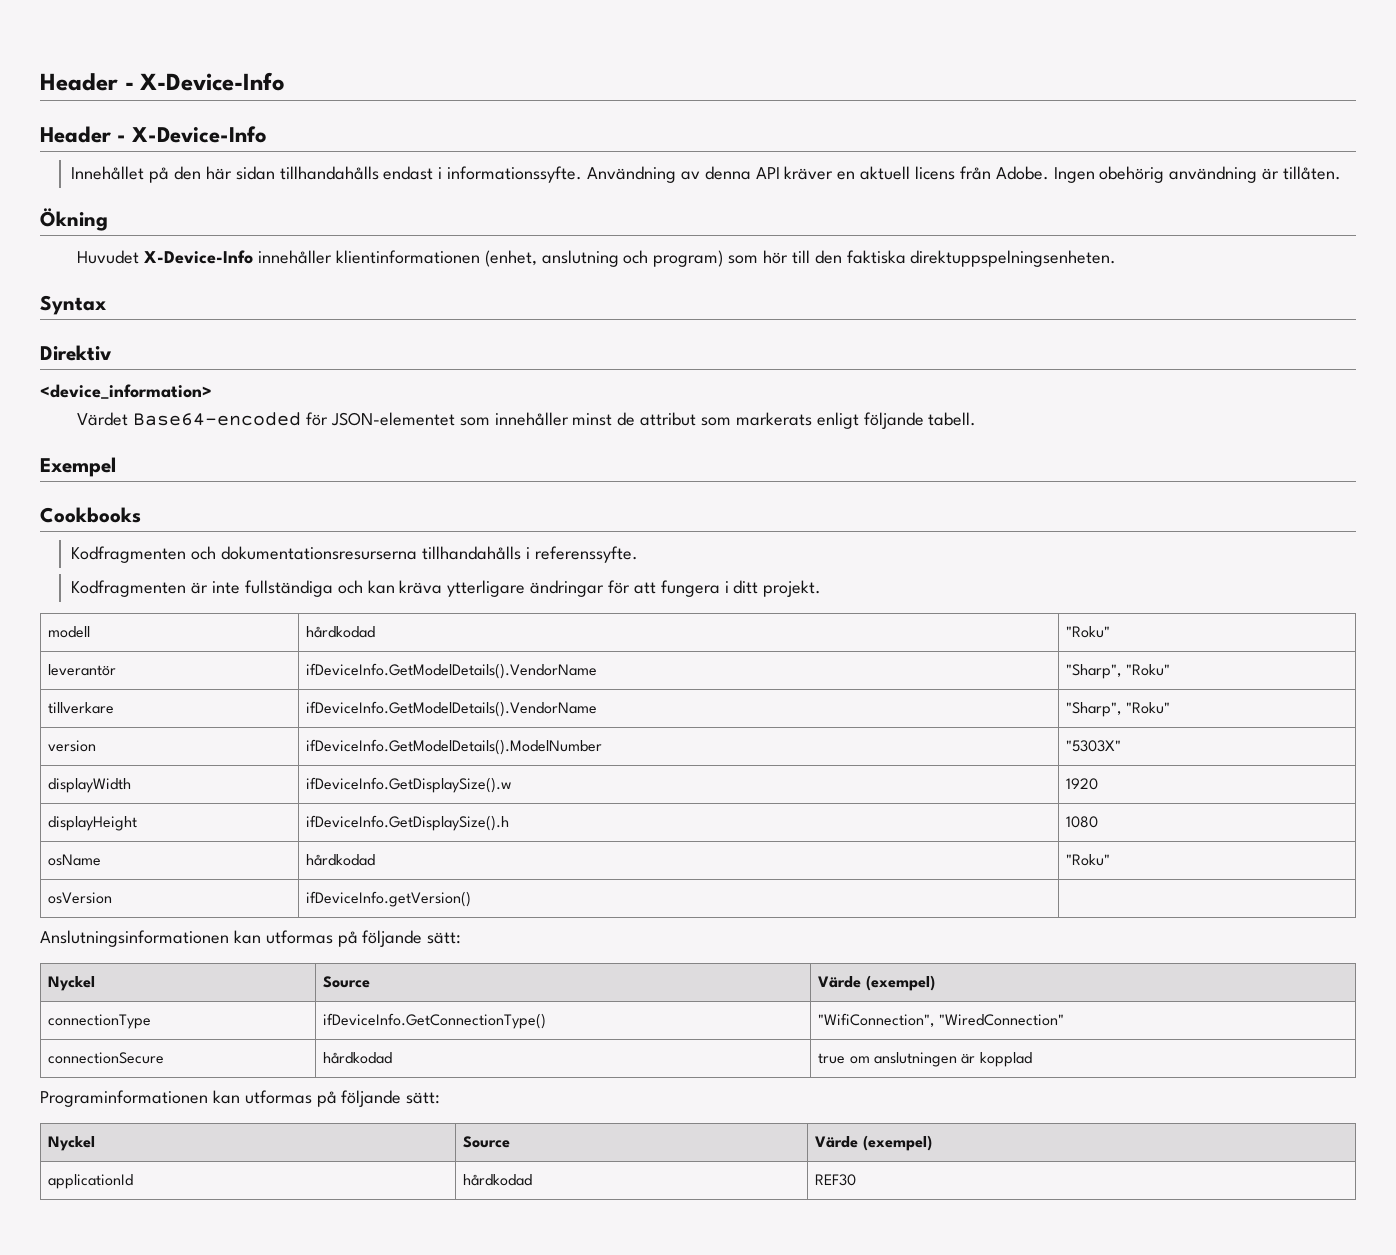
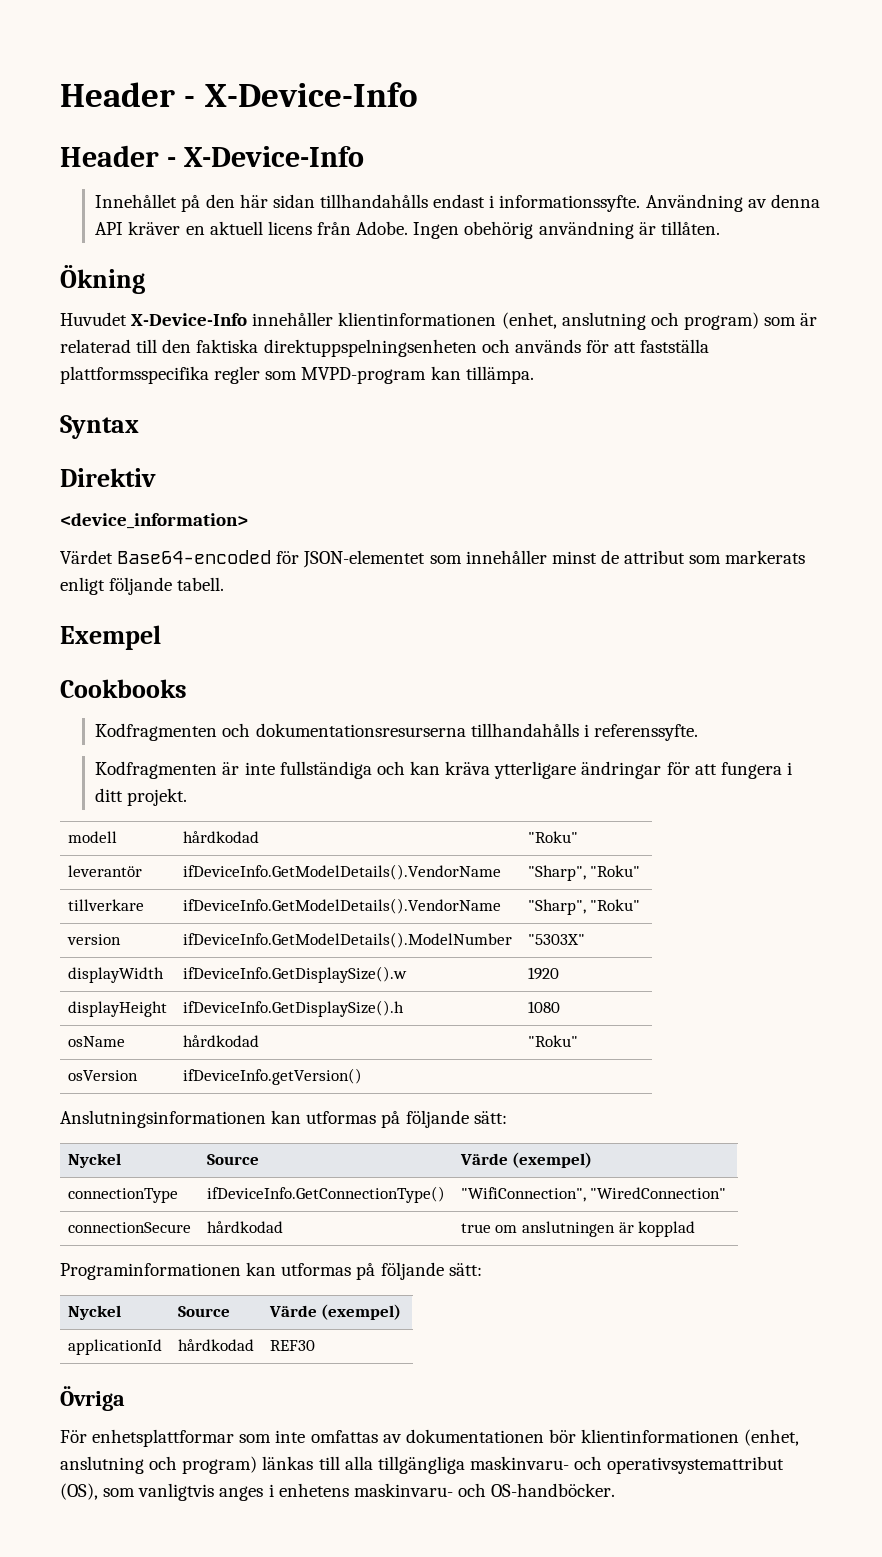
[763,250,789,264] hör -> [800,313,818,326] [60,339,131,353] är relaterad
[910,250,1117,267] direktuppspelningsenheten. -> [263,339,710,357] [60,366,534,384] direktuppspelningsenheten och används för att fastställa plattformsspecifika regler som MVPD-program kan tillämpa.
(857, 1180) none -> [60,1386,125,1411] [60,1429,800,1447] [60,1456,785,1474] [60,1483,616,1501] // Övriga // För enhetsplattformar som inte omfattas av dokumentationen bör klientinformationen (enhet, anslutning och program) länkas till alla tillgängliga maskinvaru- och operativsystemattribut (OS), som vanligtvis anges i enhetens maskinvaru- och OS-handböcker.

